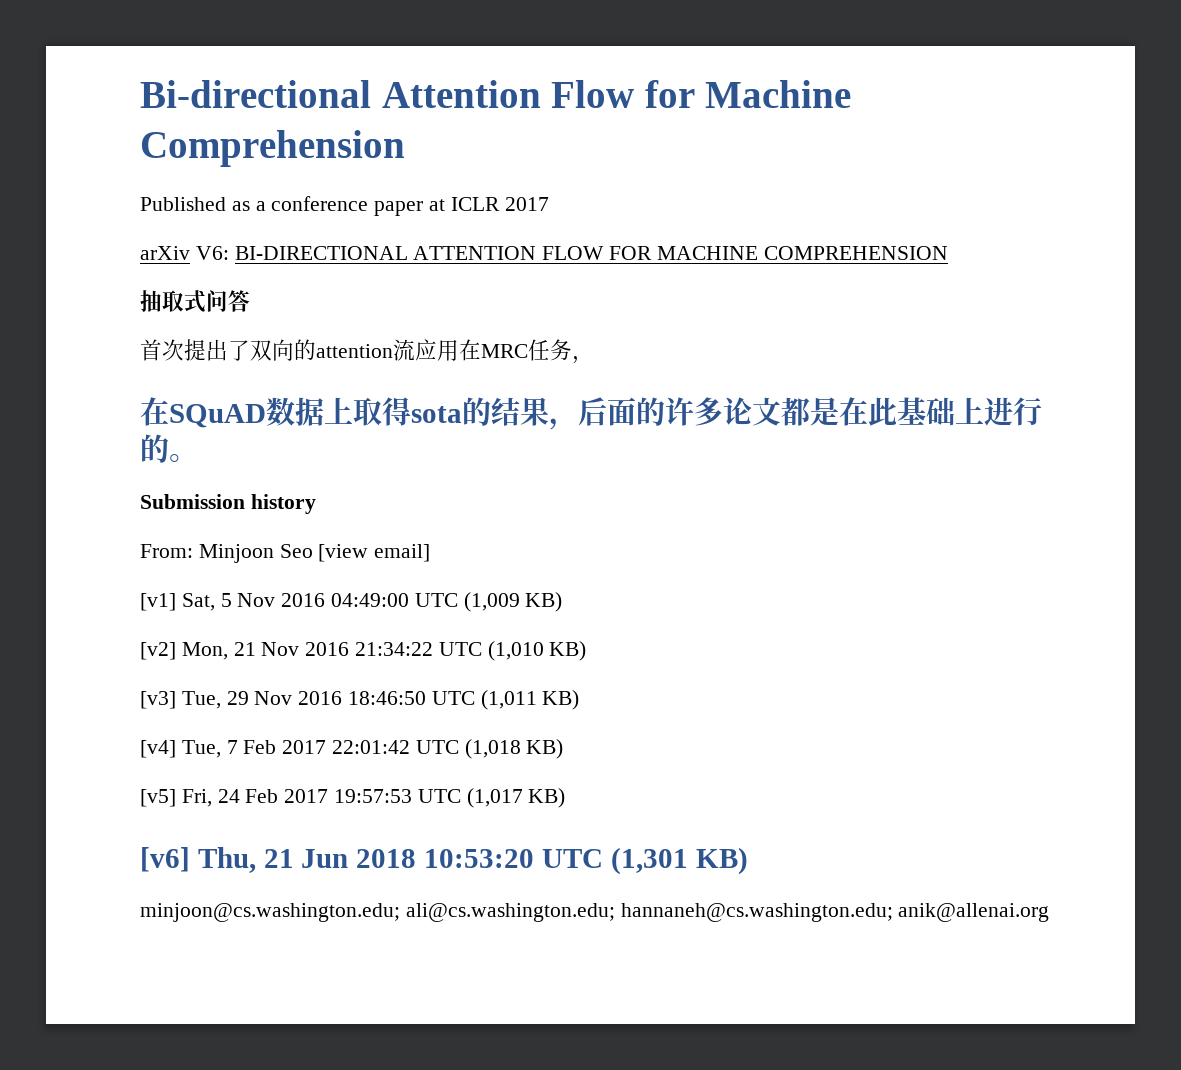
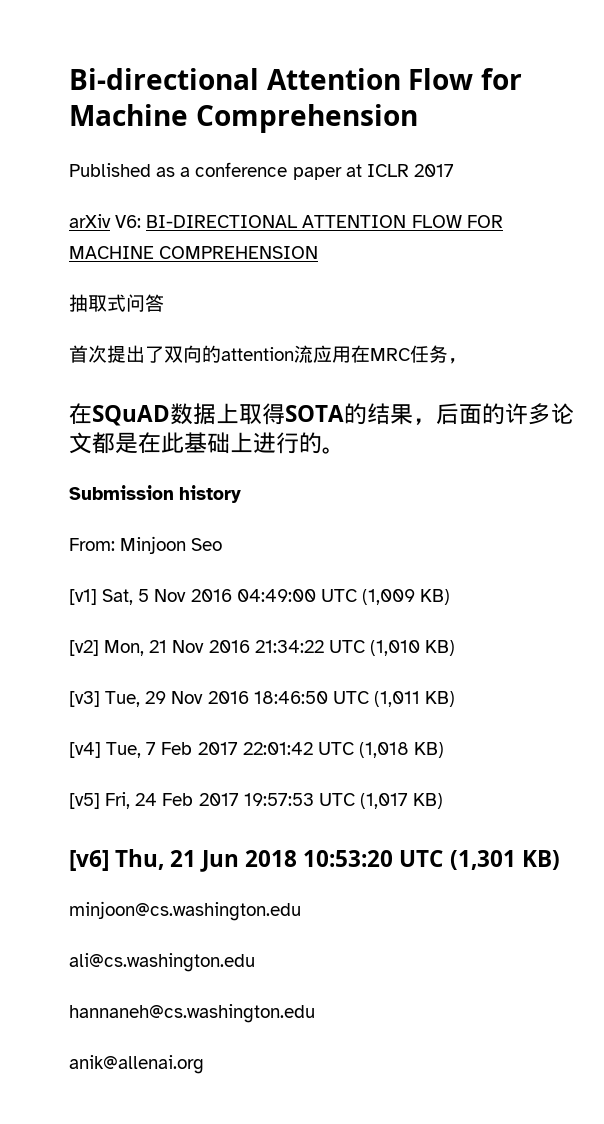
[411,406,462,423] sota -> [285,405,344,422] SOTA
[318,544,431,562] [view email] -> (223, 544) none
[140,903,893,922] minjoon@cs.washington.edu; ali@cs.washington.edu; hannaneh@cs.washington.edu; -> [69,901,301,921] [69,953,255,972] [69,1004,315,1023] minjoon@cs.washington.edu // ali@cs.washington.edu // hannaneh@cs.washington.edu //

